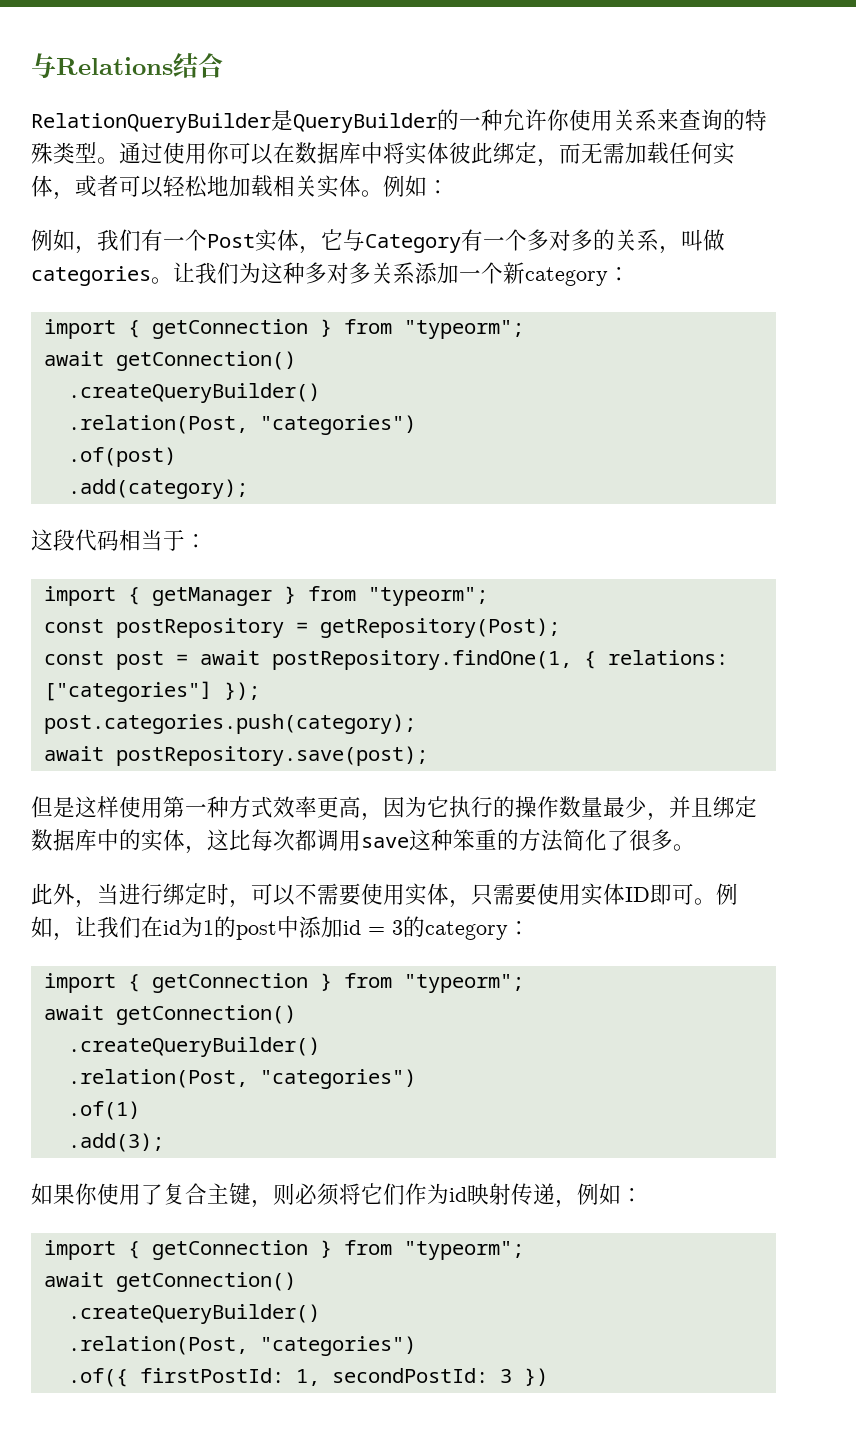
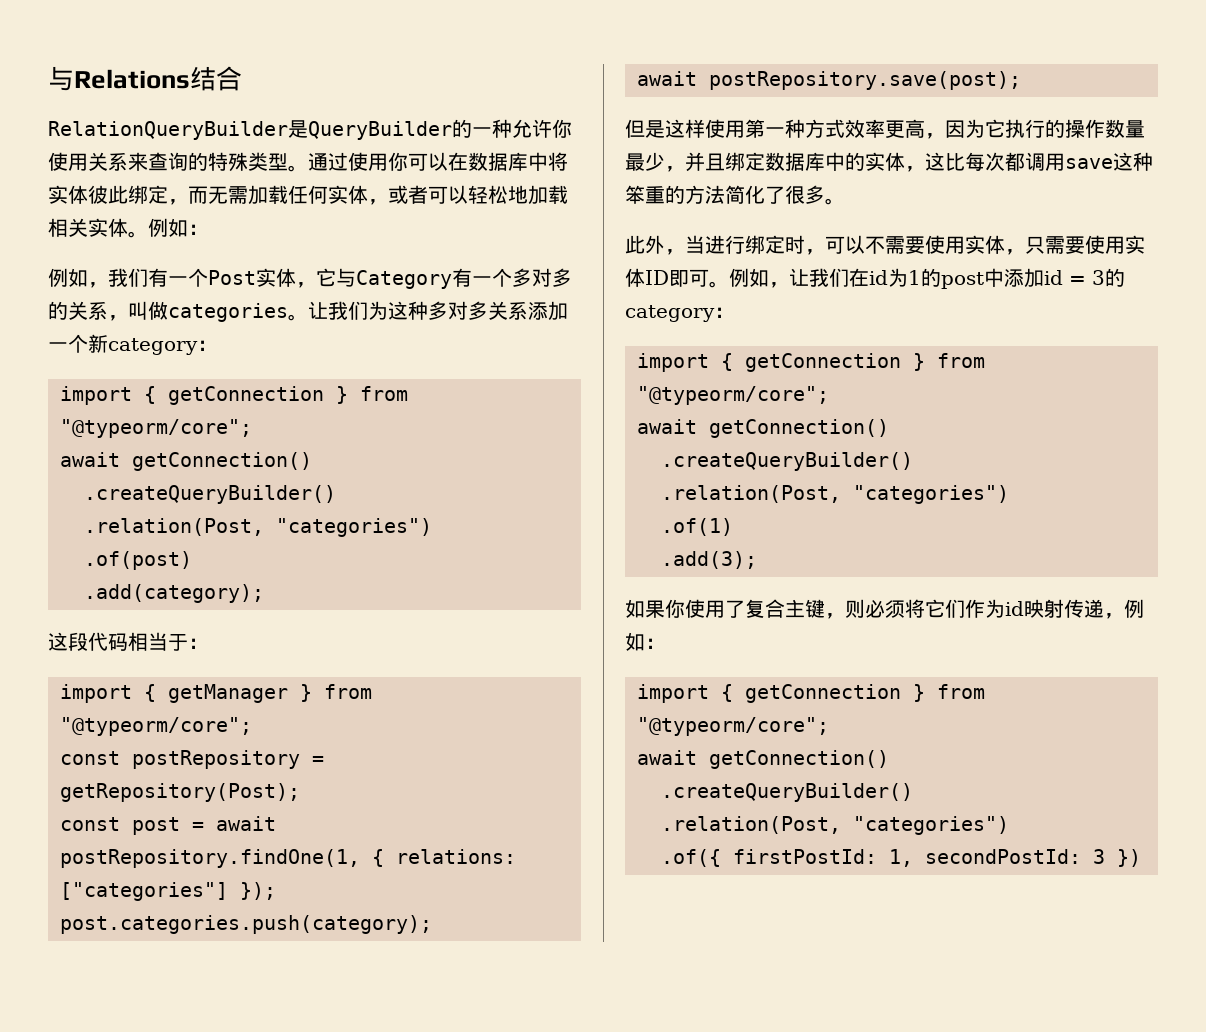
[403,320,524,339] "typeorm"; -> [60,419,252,438] "@typeorm/core";
[367,587,488,606] "typeorm"; -> [60,717,252,736] "@typeorm/core";
[403,974,524,993] "typeorm"; -> [637,386,829,405] "@typeorm/core";
[403,1241,524,1260] "typeorm"; -> [637,717,829,736] "@typeorm/core";

